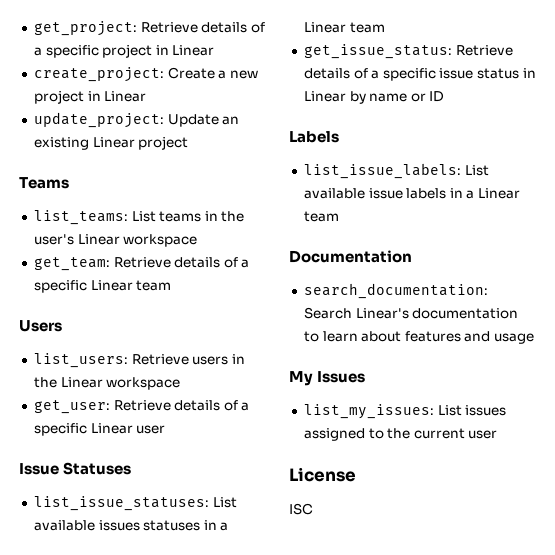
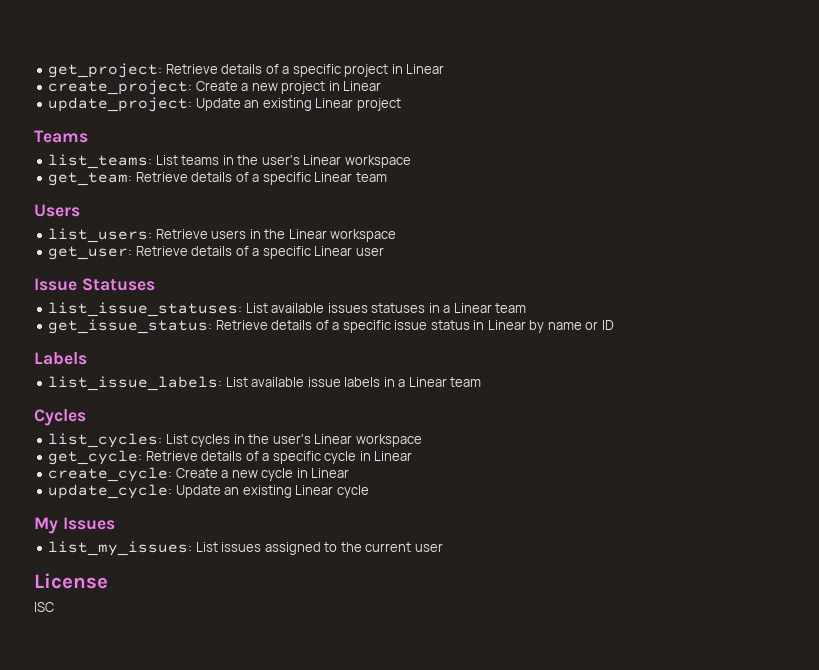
[289,250,412,263] [303,283,488,299] [303,307,519,319] [303,331,535,344] Documentation // search_documentation: Search Linear's documentation to learn about features and usage -> [34,409,86,426] [48,433,422,448] [48,450,413,465] [48,467,350,482] [48,484,369,499] Cycles // list_cycles: List cycles in the user's Linear workspace // get_cycle: Retrieve details of a specific cycle in Linear // create_cycle: Create a new cycle in Linear // update_cycle: Update an existing Linear cycle

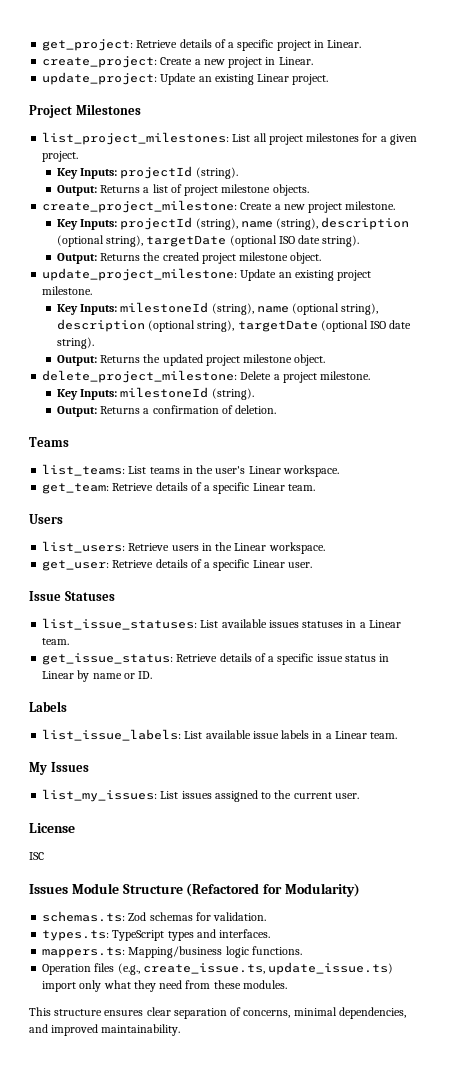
[406,64,445,74] Linear -> [327,40,362,48] Linear.
[343,81,382,91] Linear -> [278,57,313,65] Linear.
[356,98,401,111] project -> [292,74,329,85] [29,104,141,118] [42,132,417,145] [42,151,79,162] [56,166,238,179] [56,184,309,196] [42,200,396,213] [56,217,410,230] [56,235,360,247] [56,252,322,264] [42,268,372,281] [42,286,93,295] [56,302,379,315] [56,319,412,332] [56,337,94,349] [56,354,326,366] [42,370,371,383] [56,387,254,400] [56,405,277,417] project. // Project Milestones // list_project_milestones: List all project milestones for a given project. // Key Inputs: projectId (string). // Output: Returns a list of project milestone objects. // create_project_milestone: Create a new project milestone. // Key Inputs: projectId (string), name (string), description (optional string), targetDate (optional ISO date string). // Output: Returns the created project milestone object. // update_project_milestone: Update an existing project milestone. // Key Inputs: milestoneId (string), name (optional string), description (optional string), targetDate (optional ISO date string). // Output: Returns the updated project milestone object. // delete_project_milestone: Delete a project milestone. // Key Inputs: milestoneId (string). // Output: Returns a confirmation of deletion.
[344,155,411,168] workspace -> [282,465,339,477] workspace.
[355,172,387,182] team -> [287,484,315,491] team.
[330,229,397,242] workspace -> [268,542,325,554] workspace.
[355,247,384,256] user -> [287,562,312,568] user.
[495,303,527,313] team -> [42,638,70,645] team.
[601,320,614,330] ID -> [138,671,153,679] ID.
[450,377,482,387] [34,409,86,426] [48,433,422,448] [48,450,413,465] [48,467,350,482] [48,484,369,499] team // Cycles // list_cycles: List cycles in the user's Linear workspace // get_cycle: Retrieve details of a specific cycle in Linear // create_cycle: Create a new cycle in Linear // update_cycle: Update an existing Linear cycle -> [370,732,398,739] team.
[414,543,443,552] user -> [334,793,359,799] user.
(54, 607) none -> [29,883,360,897] [42,911,267,922] [42,929,271,941] [42,946,302,958] [42,962,394,975] [42,980,287,992] [29,1007,406,1019] [29,1024,181,1036] // Issues Module Structure (Refactored for Modularity) // schemas.ts: Zod schemas for validation. // types.ts: TypeScript types and interfaces. // mappers.ts: Mapping/business logic functions. // Operation files (e.g., create_issue.ts, update_issue.ts) import only what they need from these modules. // This structure ensures clear separation of concerns, minimal dependencies, and improved maintainability.

